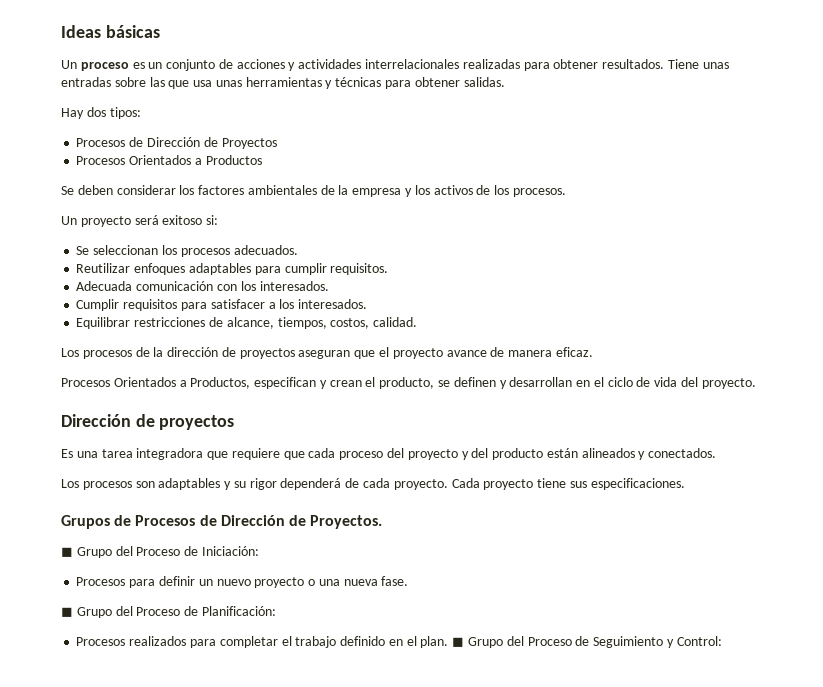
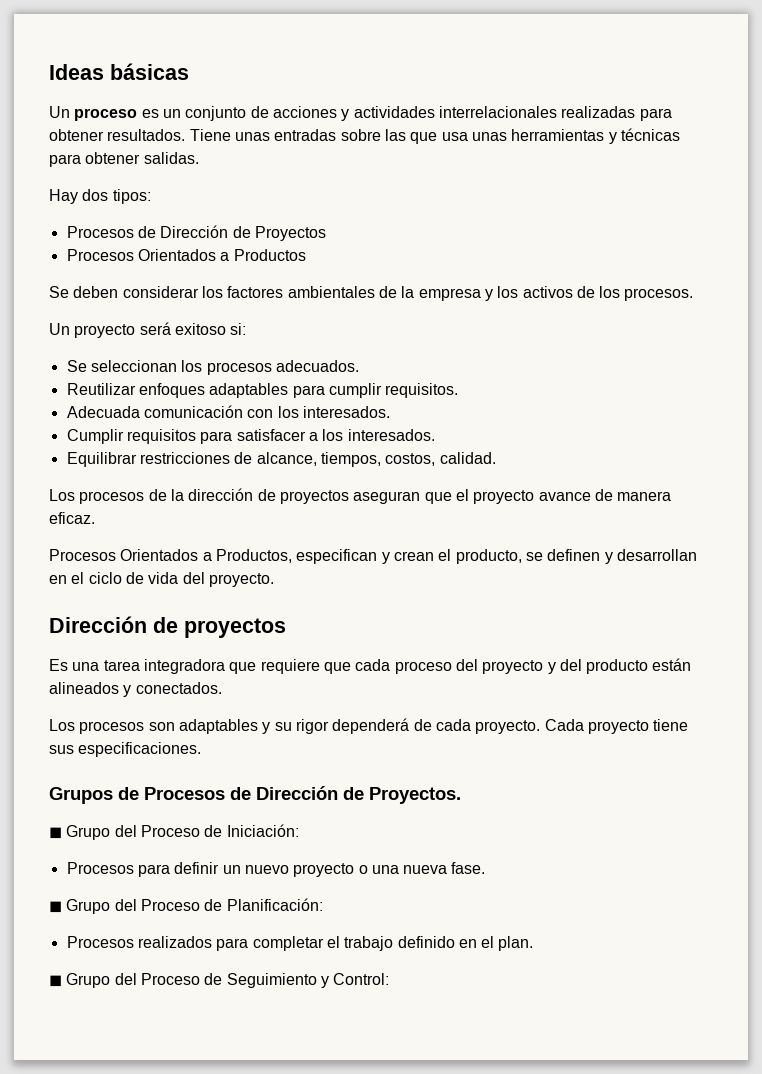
(449, 642) none -> (534, 943) //

